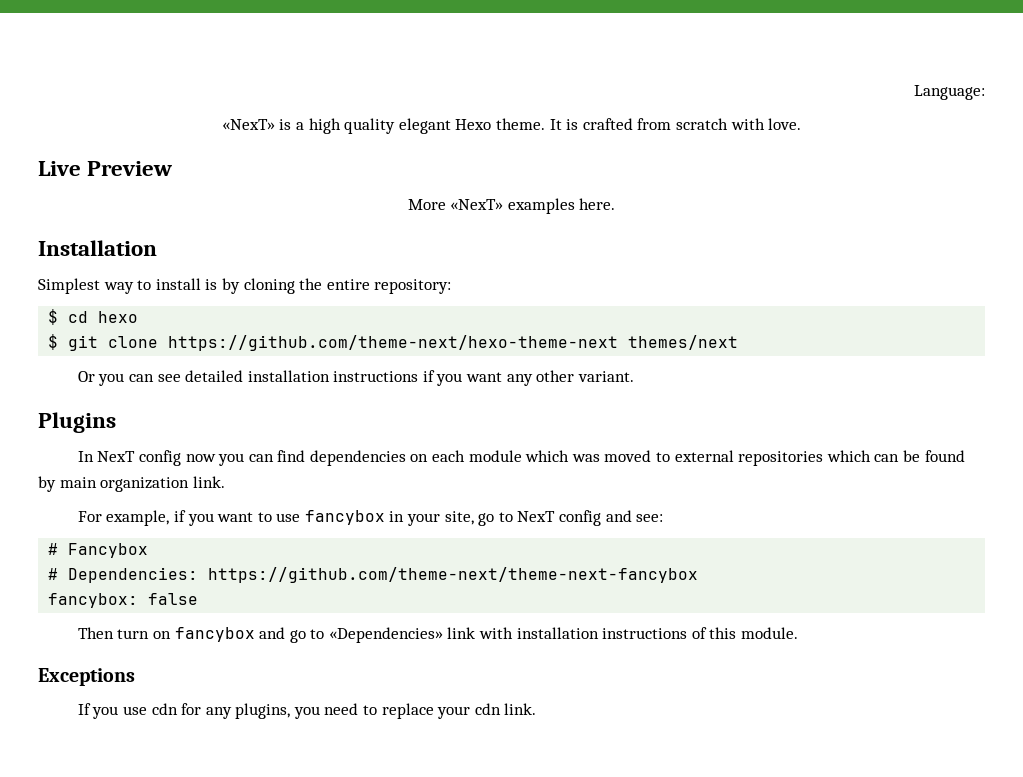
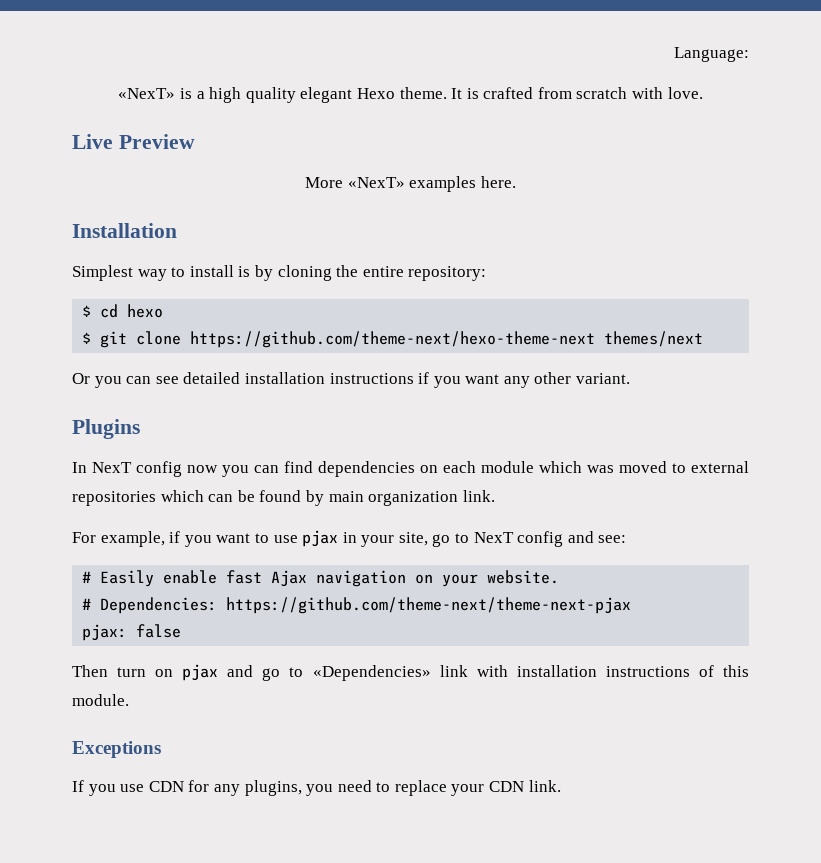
[304,510,385,525] fancybox -> [302,530,339,547] pjax
[68,543,149,558] Fancybox -> [100,570,560,587] Easily enable fast Ajax navigation on your website.
[208,567,699,583] [48,593,139,608] https://github.com/theme-next/theme-next-fancybox // fancybox: -> [226,597,632,614] [82,624,128,641] https://github.com/theme-next/theme-next-pjax // pjax:
[174,627,255,642] fancybox -> [182,664,219,681] pjax
[151,703,178,715] cdn -> [148,781,184,792] CDN
[474,703,501,715] cdn -> [489,781,525,792] CDN

